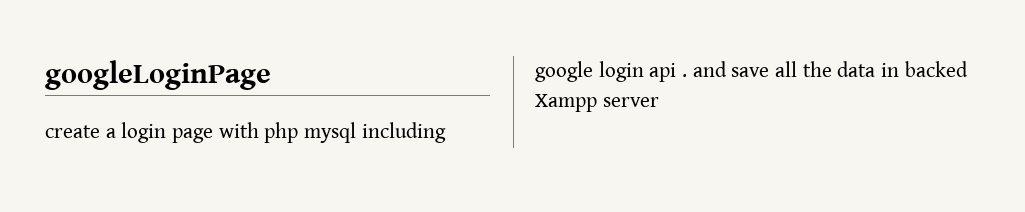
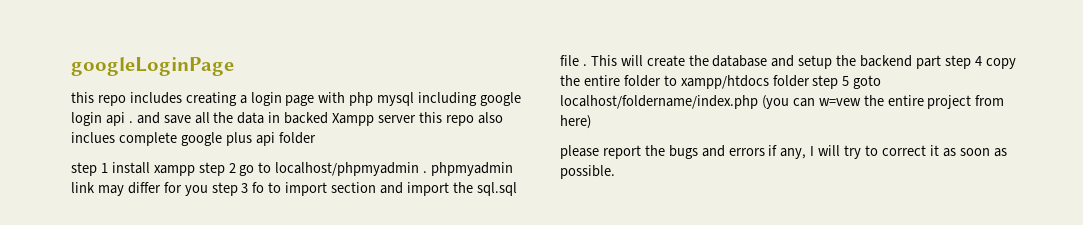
[45,125,100,138] create -> [71,92,237,106] this repo includes creating
(659, 102) none -> [418,112,503,126] [71,132,316,146] [71,162,514,176] [71,182,517,196] [560,55,1016,69] [560,75,882,89] [560,95,1005,109] [560,115,591,129] [560,145,1007,159] [560,165,615,179] this repo also inclues complete google plus api folder // step 1 install xampp step 2 go to localhost/phpmyadmin . phpmyadmin link may differ for you step 3 fo to import section and import the sql.sql file . This will create the database and setup the backend part step 4 copy the entire folder to xampp/htdocs folder step 5 goto localhost/foldername/index.php (you can w=vew the entire project from here) // please report the bugs and errors if any, I will try to correct it as soon as possible.

